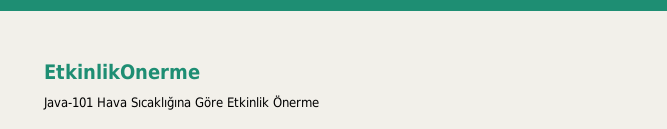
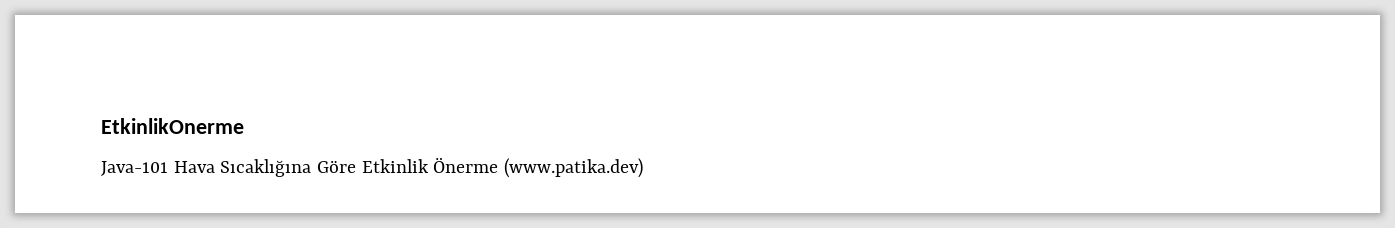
(319, 101) none -> [504,158,644,178] (www.patika.dev)

